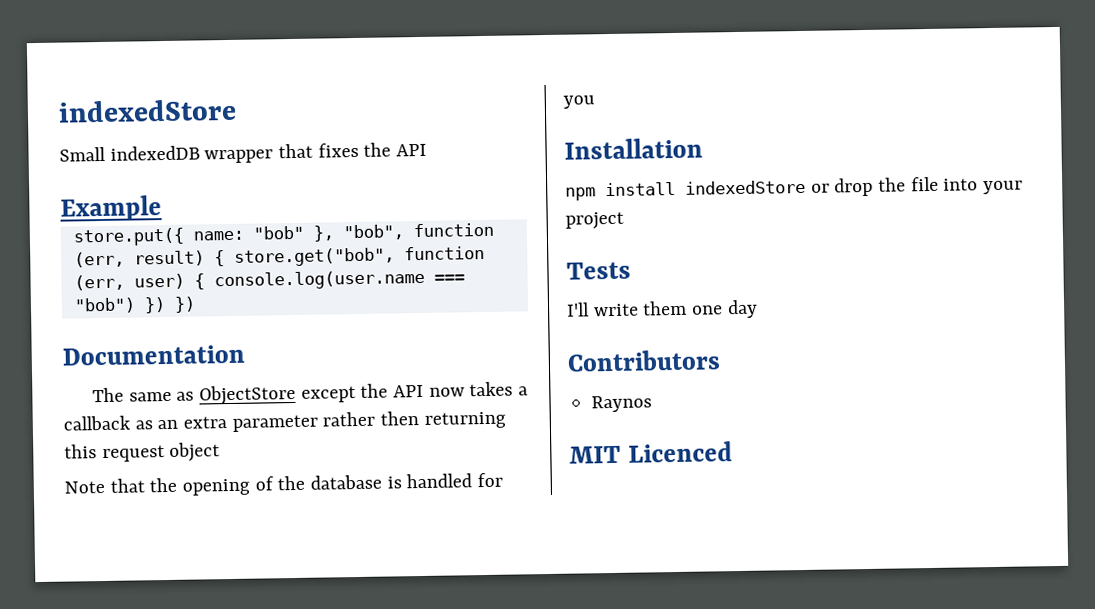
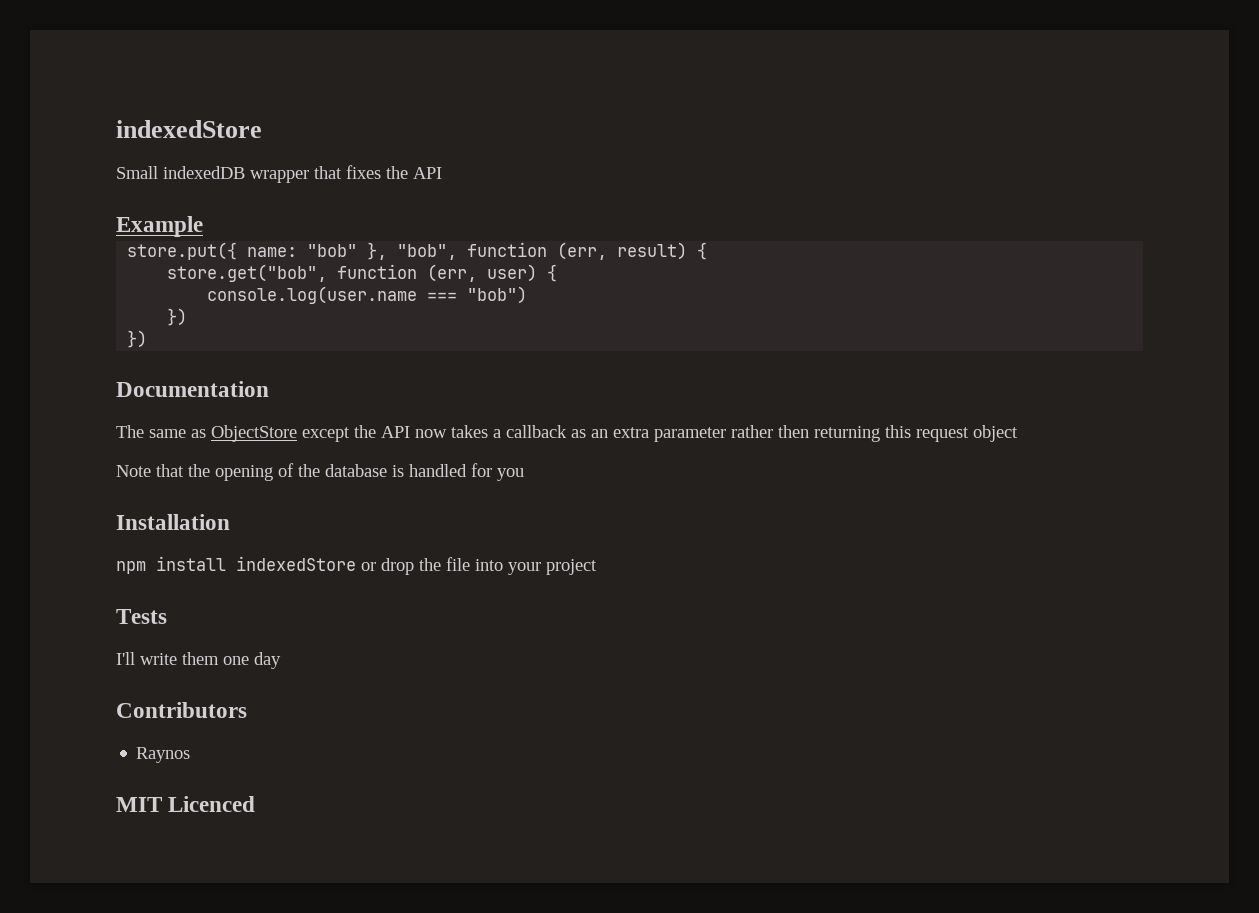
(225, 258) none -> (708, 251) //
(205, 281) none -> (558, 273) //
[143,297,166,314] }) -> [167,308,188,326] // }) //

